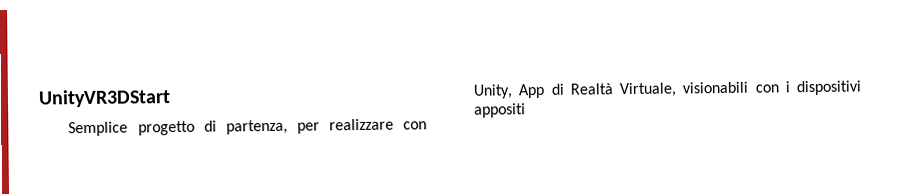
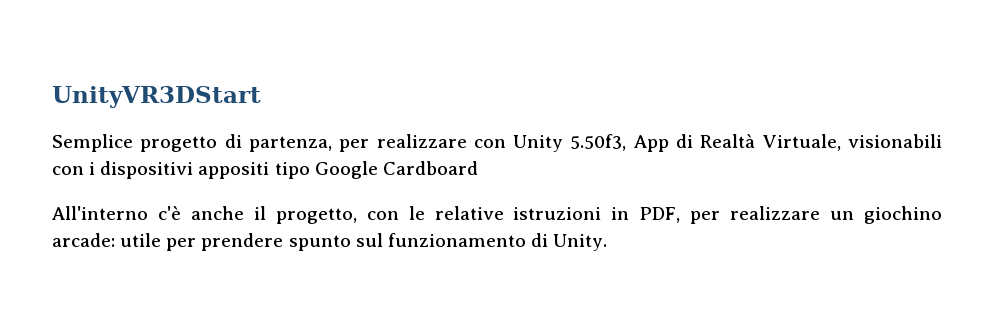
[473,84,513,99] Unity, -> [513,134,627,152] Unity 5.50f3,
(526, 110) none -> [274,161,478,179] [52,206,943,224] [52,233,608,251] tipo Google Cardboard // All'interno c'è anche il progetto, con le relative istruzioni in PDF, per realizzare un giochino arcade: utile per prendere spunto sul funzionamento di Unity.

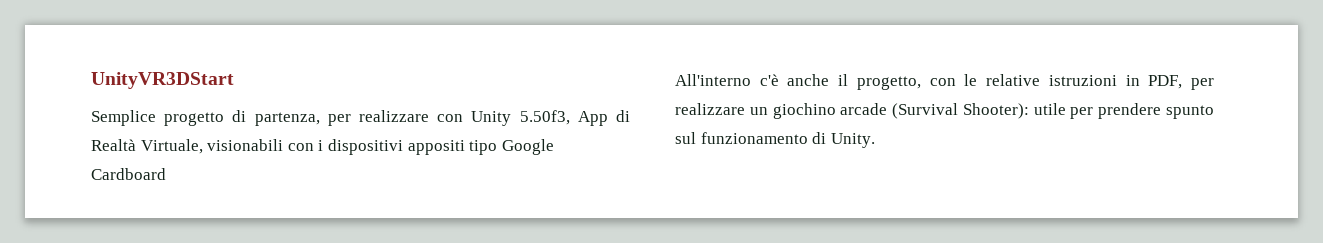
[52,233,115,247] arcade: -> [840,103,1029,119] arcade (Survival Shooter):

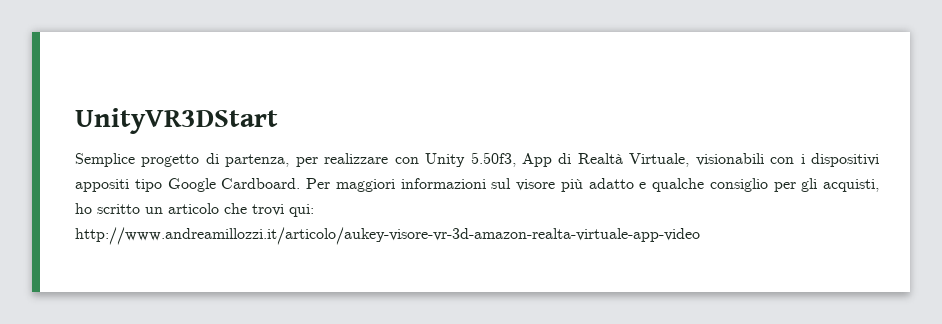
[91,168,166,180] [675,74,1214,90] [675,103,1214,119] [675,132,875,148] Cardboard // All'interno c'è anche il progetto, con le relative istruzioni in PDF, per realizzare un giochino arcade (Survival Shooter): utile per prendere spunto sul funzionamento di Unity. -> [221,178,879,192] [75,203,314,217] [75,227,700,245] Cardboard. Per maggiori informazioni sul visore più adatto e qualche consiglio per gli acquisti, ho scritto un articolo che trovi qui: http://www.andreamillozzi.it/articolo/aukey-visore-vr-3d-amazon-realta-virtuale-app-video

